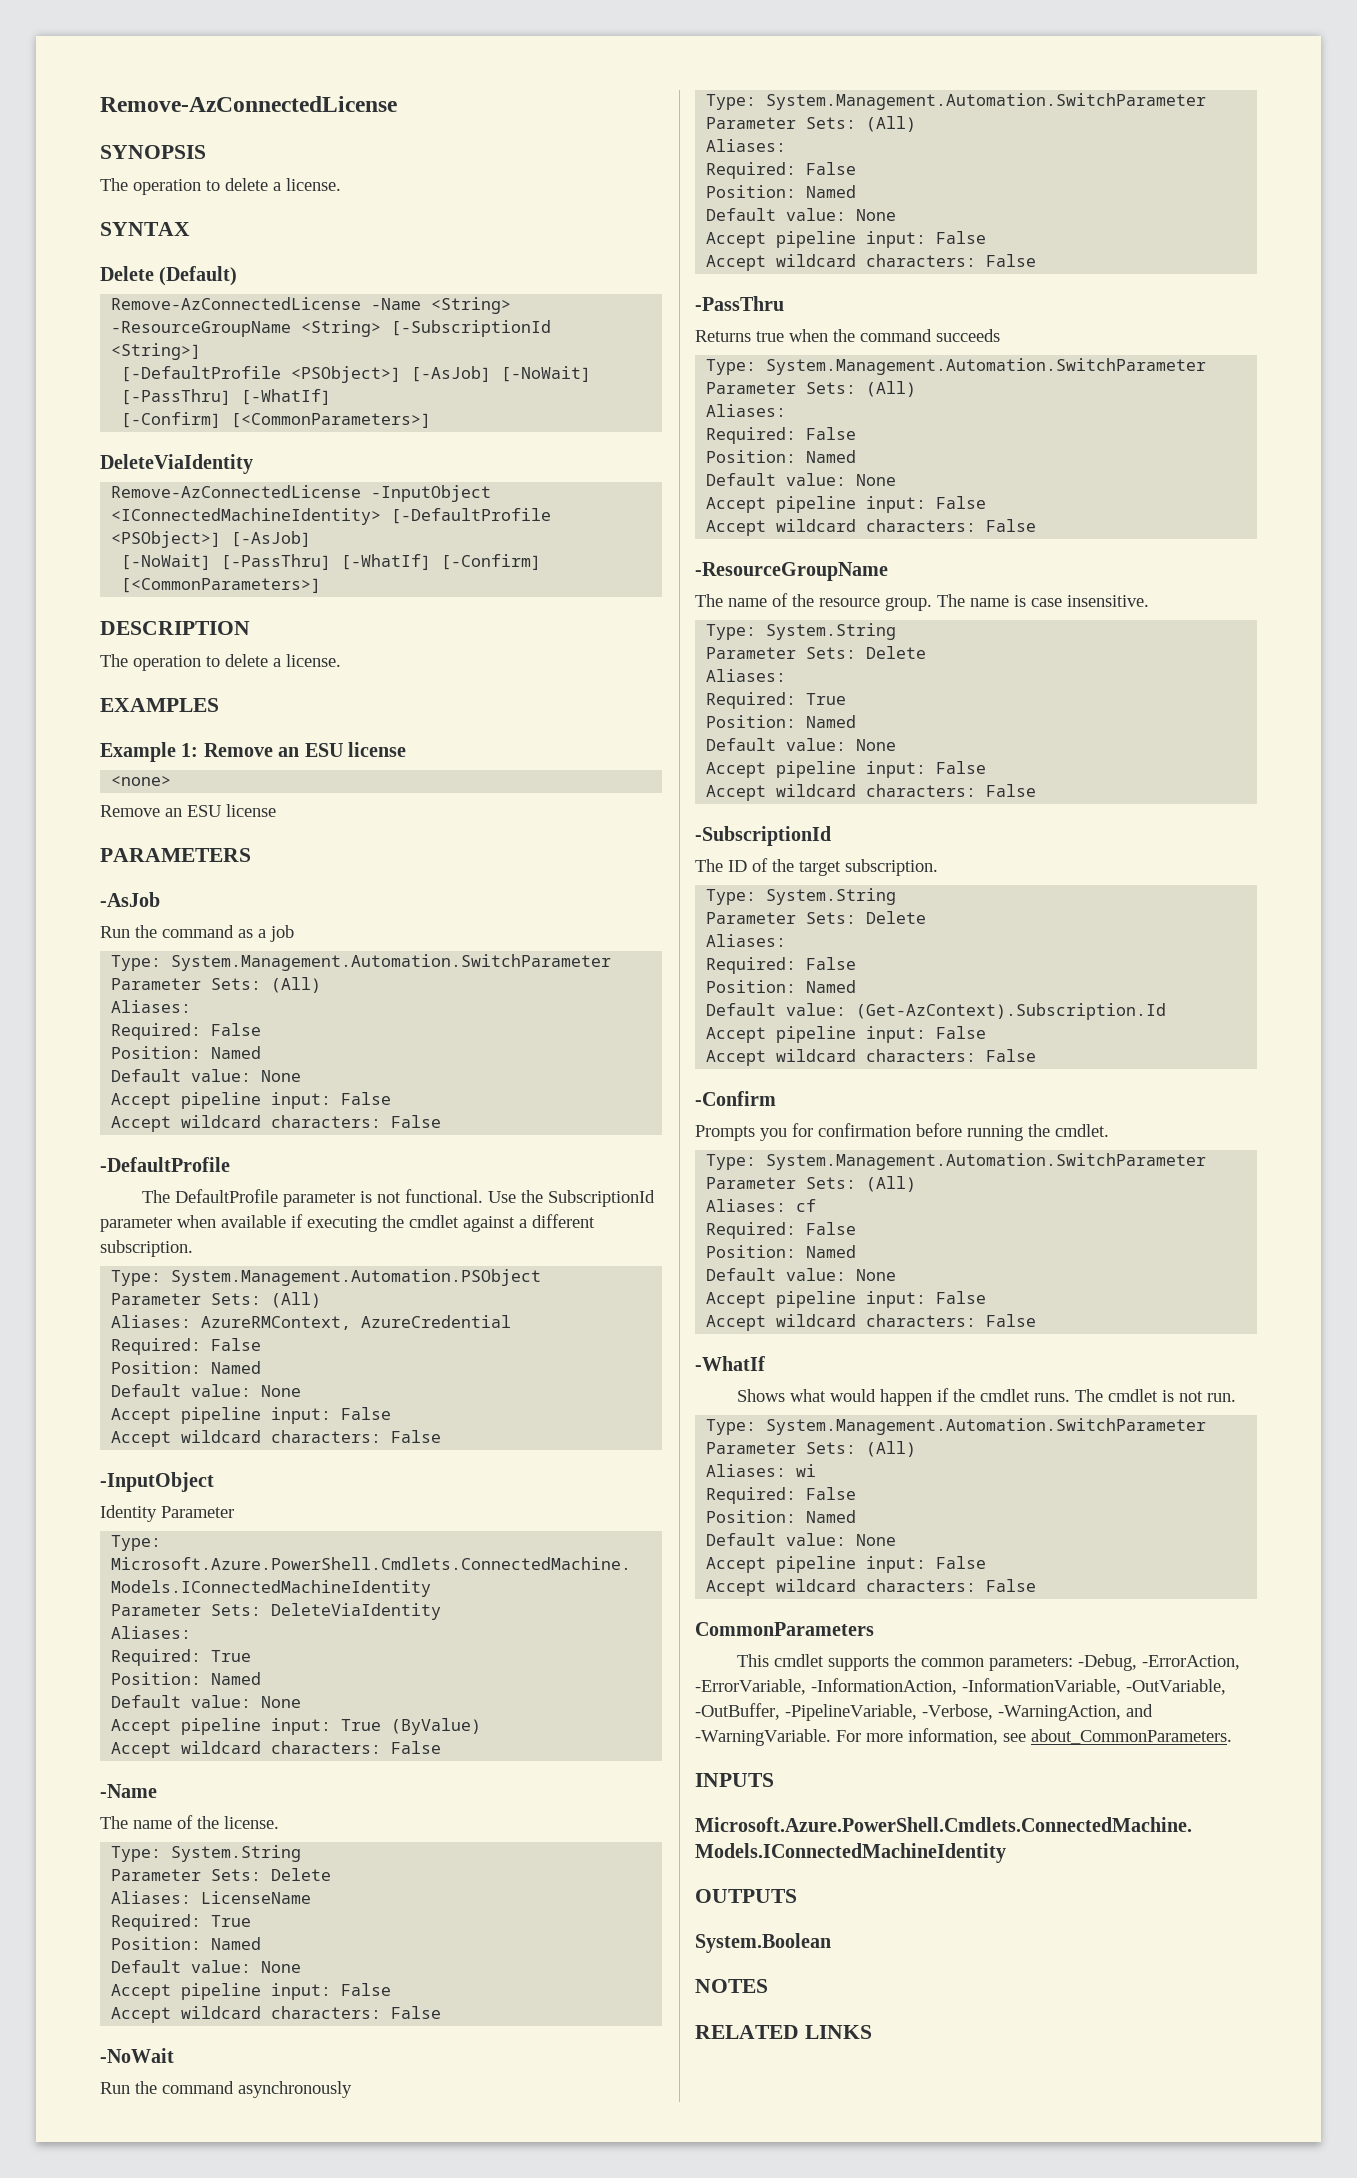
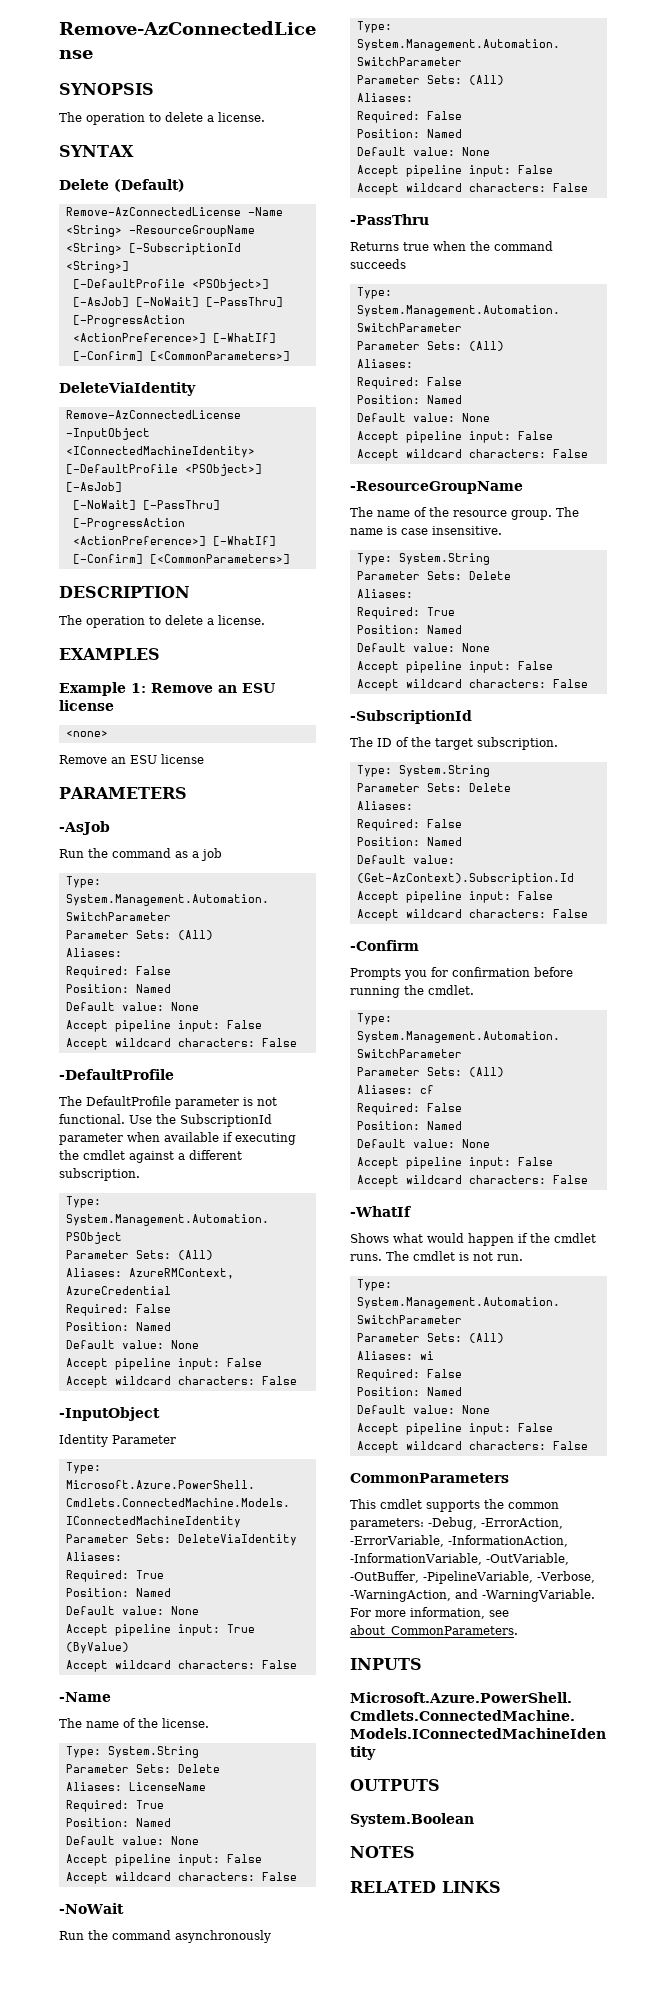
(232, 397) none -> [72,315,185,327] [72,333,206,343] [-ProgressAction <ActionPreference>]
(332, 562) none -> [72,518,185,530] [72,536,206,546] [-ProgressAction <ActionPreference>]

